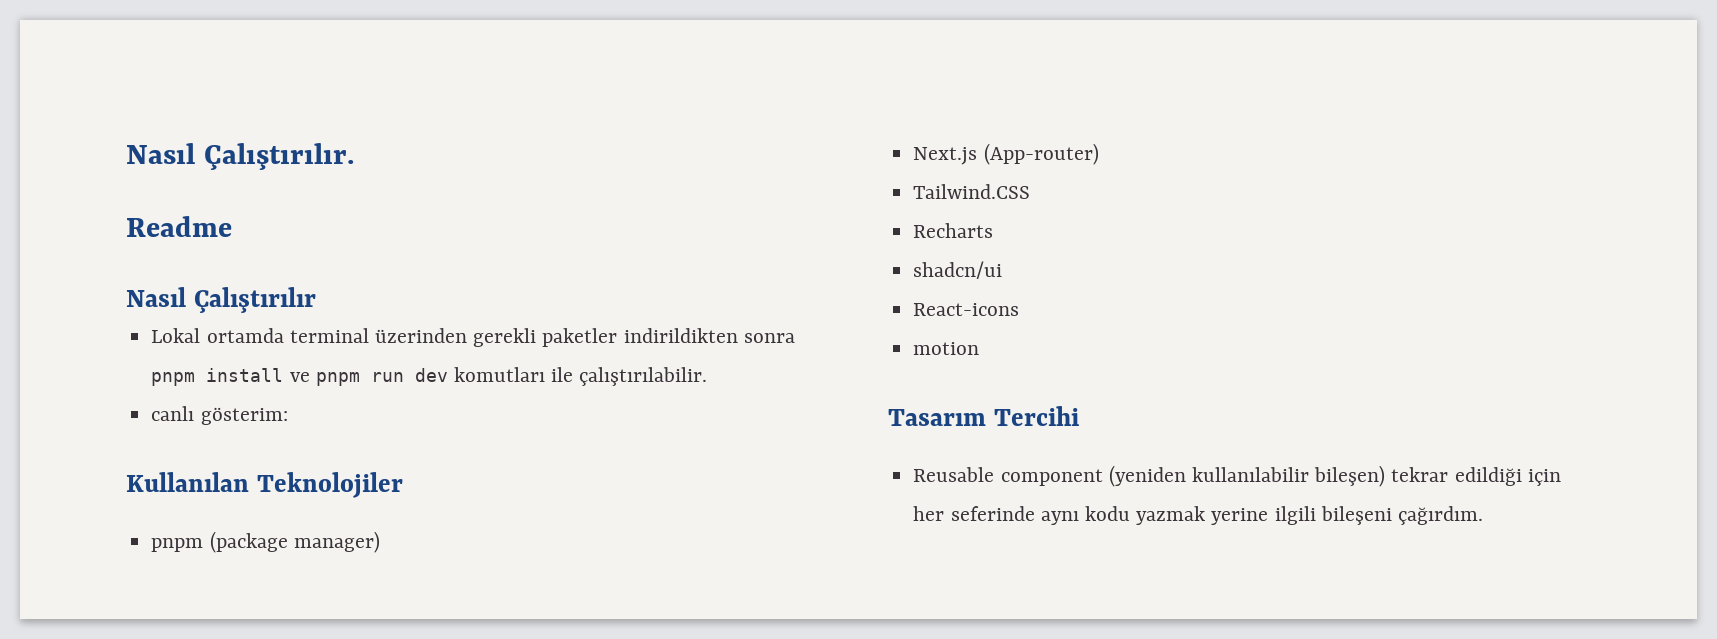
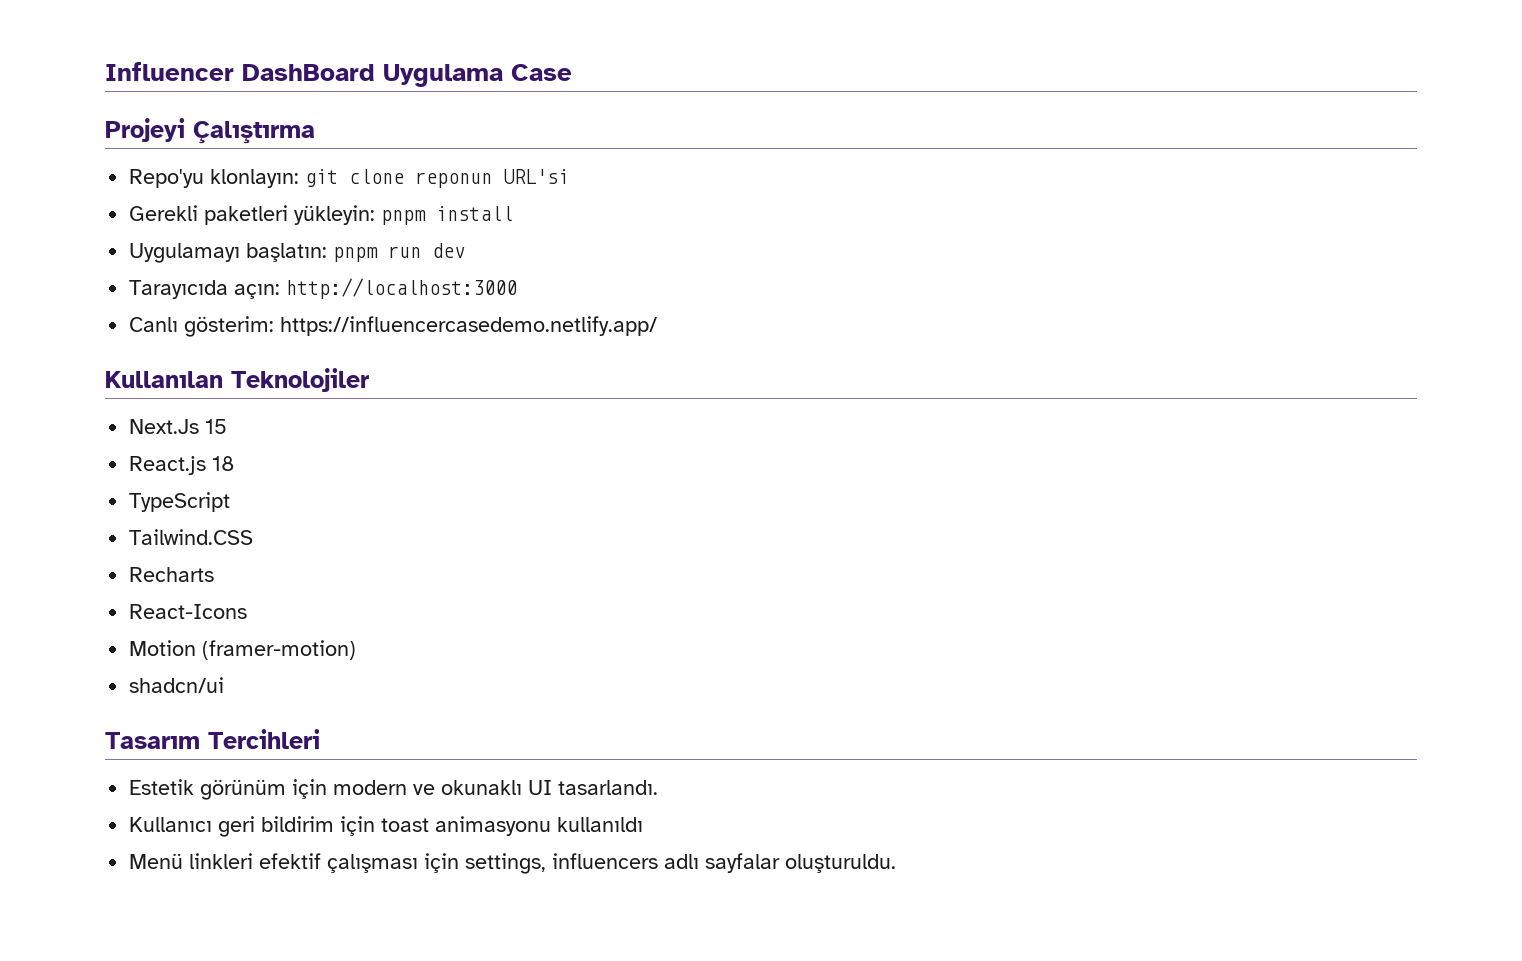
[126,143,354,170] [126,216,232,237] [126,287,316,313] [151,328,795,347] Nasıl Çalıştırılır. // Readme // Nasıl Çalıştırılır // Lokal ortamda terminal üzerinden gerekli paketler indirildikten sonra -> [105,62,572,87] [105,118,315,144] [129,169,570,188] [129,205,376,225] Influencer DashBoard Uygulama Case // Projeyi Çalıştırma // Repo'yu klonlayın: git clone reponun URL'si // Gerekli paketleri yükleyin:
[289,372,310,382] ve -> [129,243,328,263] // Uygulamayı başlatın:
[453,367,708,386] [151,406,195,421] komutları ile çalıştırılabilir. // canlı -> [129,278,518,299] [129,317,179,332] // Tarayıcıda açın: http://localhost:3000 // Canlı
(288, 416) none -> [280,316,658,336] https://influencercasedemo.netlify.app/
[151,531,380,553] [913,143,1099,165] [913,184,1031,199] [913,223,994,238] [913,261,1003,279] [913,303,1020,316] [913,342,980,355] [888,406,1079,426] [913,465,1561,487] [913,506,1483,525] pnpm (package manager) // Next.js (App-router) // Tailwind.CSS // Recharts // shadcn/ui // React-icons // motion // Tasarım Tercihi // Reusable component (yeniden kullanılabilir bileşen) tekrar edildiği için her seferinde aynı kodu yazmak yerine ilgili bileşeni çağırdım. -> [129,419,228,434] [129,456,236,475] [129,492,231,512] [129,529,254,545] [129,567,215,582] [129,604,248,619] [129,640,357,660] [129,677,225,693] [105,729,320,749] [129,779,659,800] [129,816,644,837] [129,853,897,874] Next.Js 15 // React.js 18 // TypeScript // Tailwind.CSS // Recharts // React-Icons // Motion (framer-motion) // shadcn/ui // Tasarım Tercihleri // Estetik görünüm için modern ve okunaklı UI tasarlandı. // Kullanıcı geri bildirim için toast animasyonu kullanıldı // Menü linkleri efektif çalışması için settings, influencers adlı sayfalar oluşturuldu.

